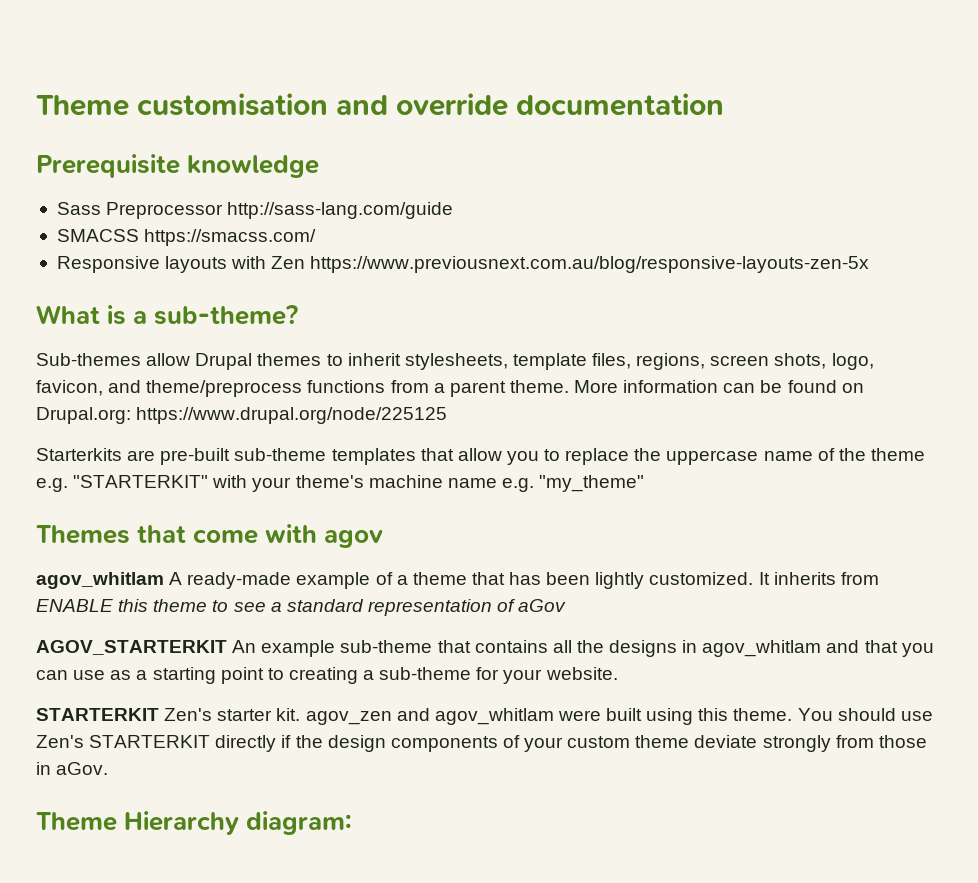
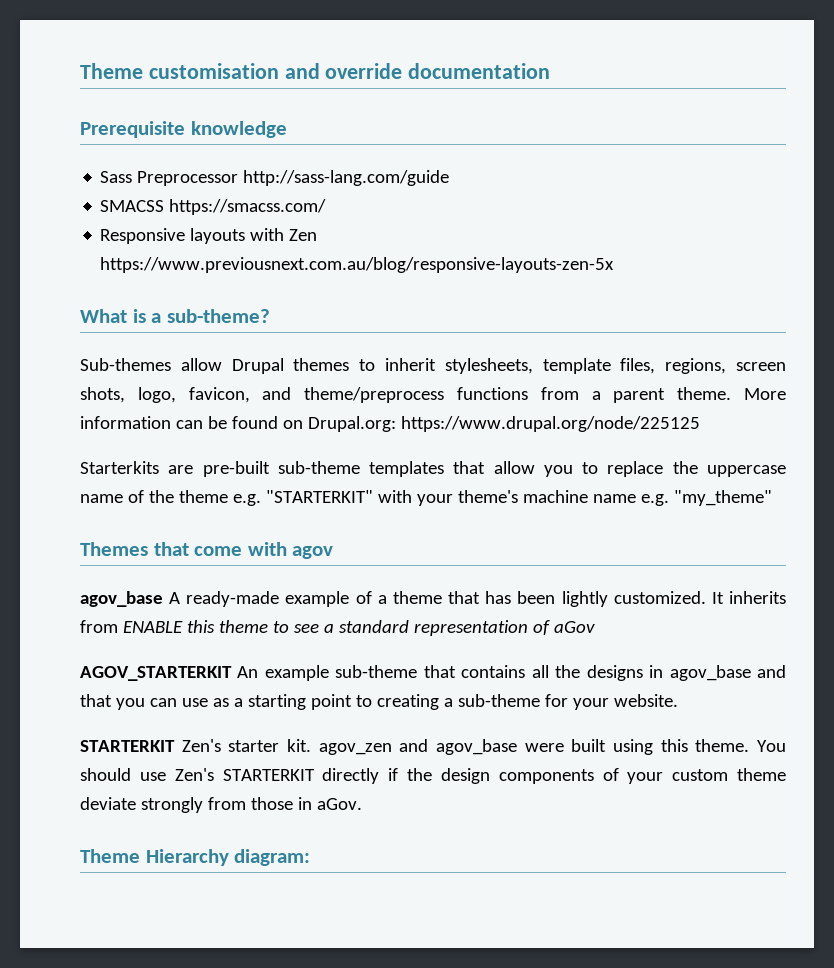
[36,572,164,589] agov_whitlam -> [80,591,163,607] agov_base
[702,640,822,657] agov_whitlam -> [669,665,751,681] agov_base
[434,708,554,725] agov_whitlam -> [436,739,518,755] agov_base

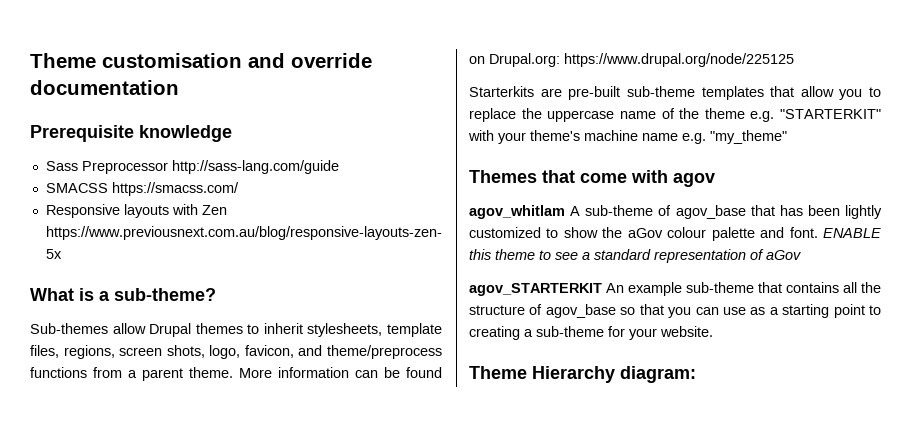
[80,591,786,607] [80,620,118,633] agov_base A ready-made example of a theme that has been lightly customized. It inherits from -> [469,205,882,219] [469,227,818,241] agov_whitlam A sub-theme of agov_base that has been lightly customized to show the aGov colour palette and font.
[80,666,232,681] AGOV_STARTERKIT -> [469,283,602,296] agov_STARTERKIT
[586,665,786,681] designs in agov_base and -> [469,304,636,318] structure of agov_base so
[80,739,786,755] [80,768,786,784] [80,797,362,813] // STARTERKIT Zen's starter kit. agov_zen and agov_base were built using this theme. You should use Zen's STARTERKIT directly if the design components of your custom theme deviate strongly from those in aGov. -> (713, 331) none

